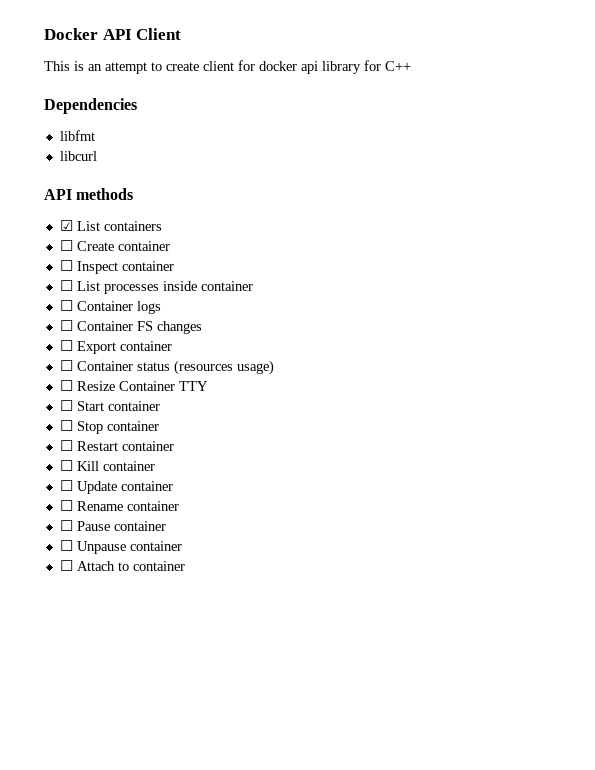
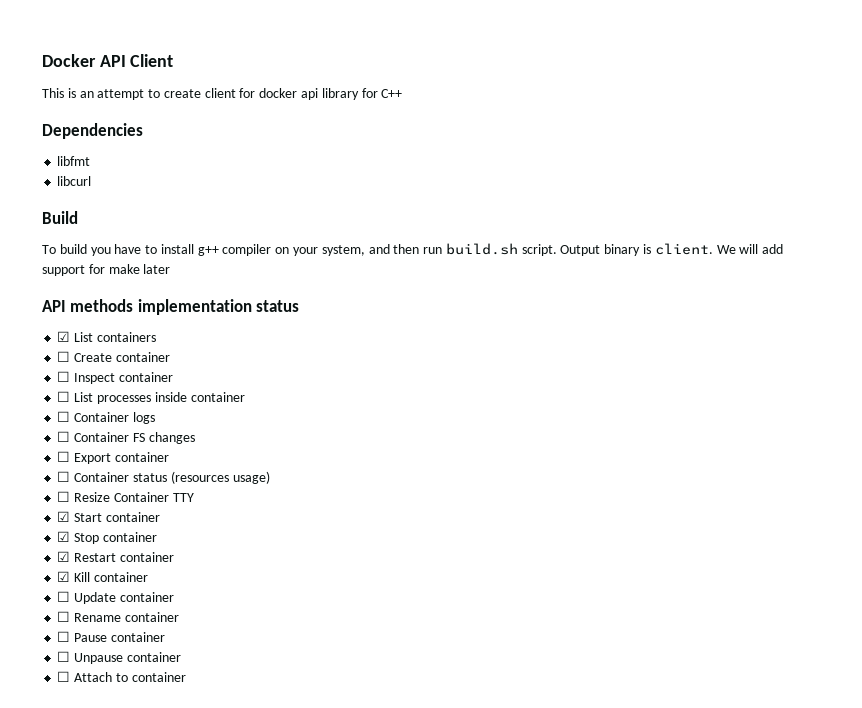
(97, 156) none -> [42,211,78,224] [42,243,784,256] [42,264,171,276] // Build // To build you have to install g++ compiler on your system, and then run build.sh script. Output binary is client. We will add support for make later
(134, 194) none -> [137,299,300,315] implementation status
[59,400,73,411] ☐ -> [57,511,71,522] ☑
[59,420,73,431] ☐ -> [57,531,71,542] ☑
[59,440,73,451] ☐ -> [57,551,71,562] ☑
[59,460,73,471] ☐ -> [57,571,71,582] ☑

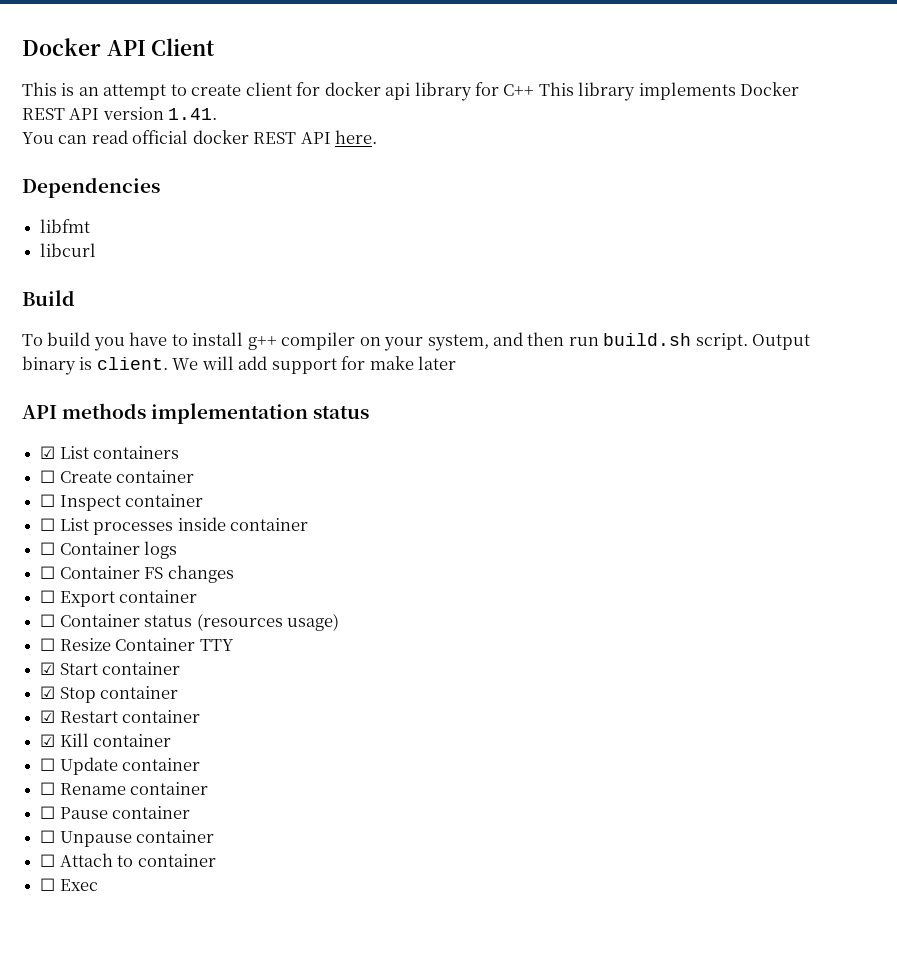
(403, 93) none -> [538,82,800,101] [22,107,218,120] [22,130,378,144] This library implements Docker REST API version 1.41. // You can read official docker REST API here.
(186, 677) none -> [40,878,98,891] // ☐ Exec

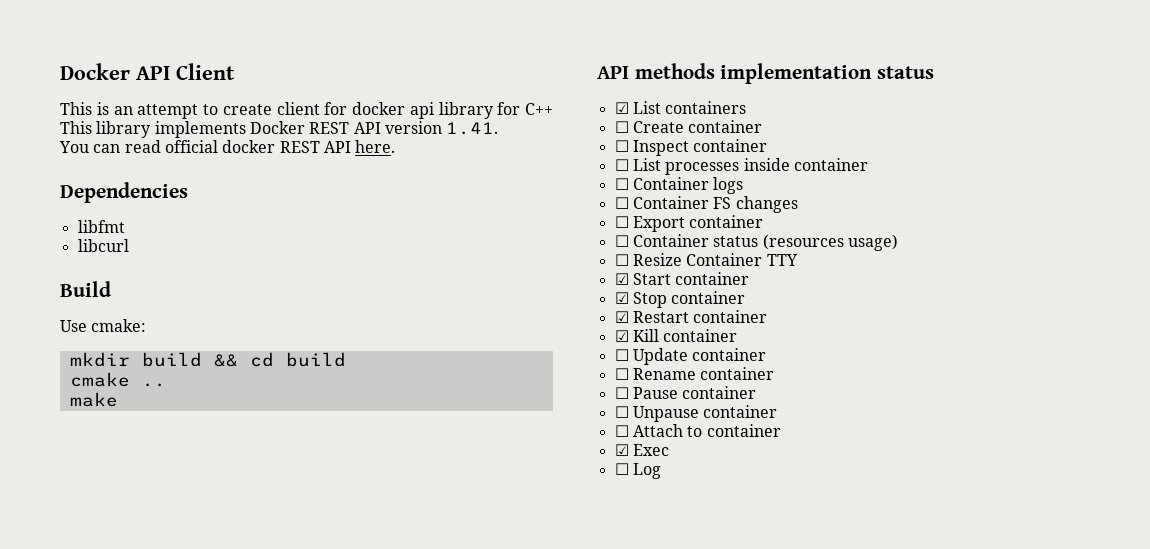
[22,332,811,351] [22,356,366,375] To build you have to install g++ compiler on your system, and then run build.sh script. Output binary is client. We will add support for -> [60,319,147,332] [69,352,346,367] [69,372,166,387] Use cmake: // mkdir build && cd build // cmake .. //
[418,356,457,370] later -> (118, 399) none
[40,878,98,891] // ☐ Exec -> [614,444,669,456] [614,463,661,479] // ☑ Exec // ☐ Log

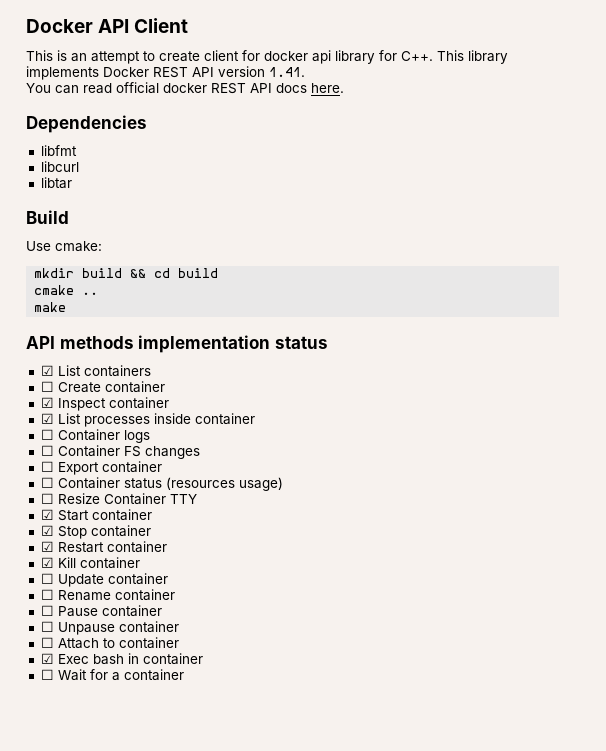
[525,103,553,115] C++ -> [401,51,433,61] C++.
(351, 147) none -> [276,83,307,93] docs
(129, 245) none -> [40,177,72,189] // libtar
[614,140,629,152] ☐ -> [40,397,54,408] ☑
[614,159,629,171] ☐ -> [40,413,54,424] ☑
[614,463,661,479] // ☐ Log -> [92,653,203,665] [40,669,184,681] bash in container // ☐ Wait for a container

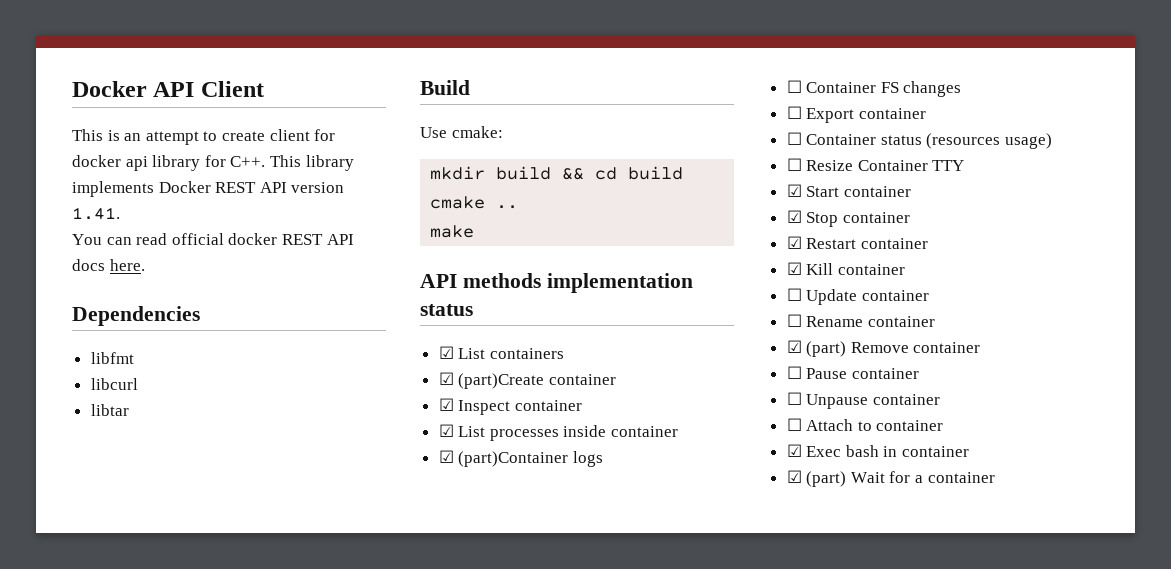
[40,381,101,393] ☐ Create -> [438,372,545,389] ☑ (part)Create
[40,429,120,441] ☐ Container -> [438,450,569,467] ☑ (part)Container
(175, 595) none -> [786,340,981,357] // ☑ (part) Remove container
[40,669,54,680] ☐ -> [786,470,847,487] ☑ (part)

